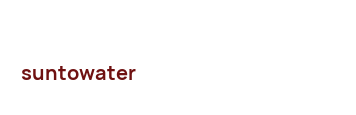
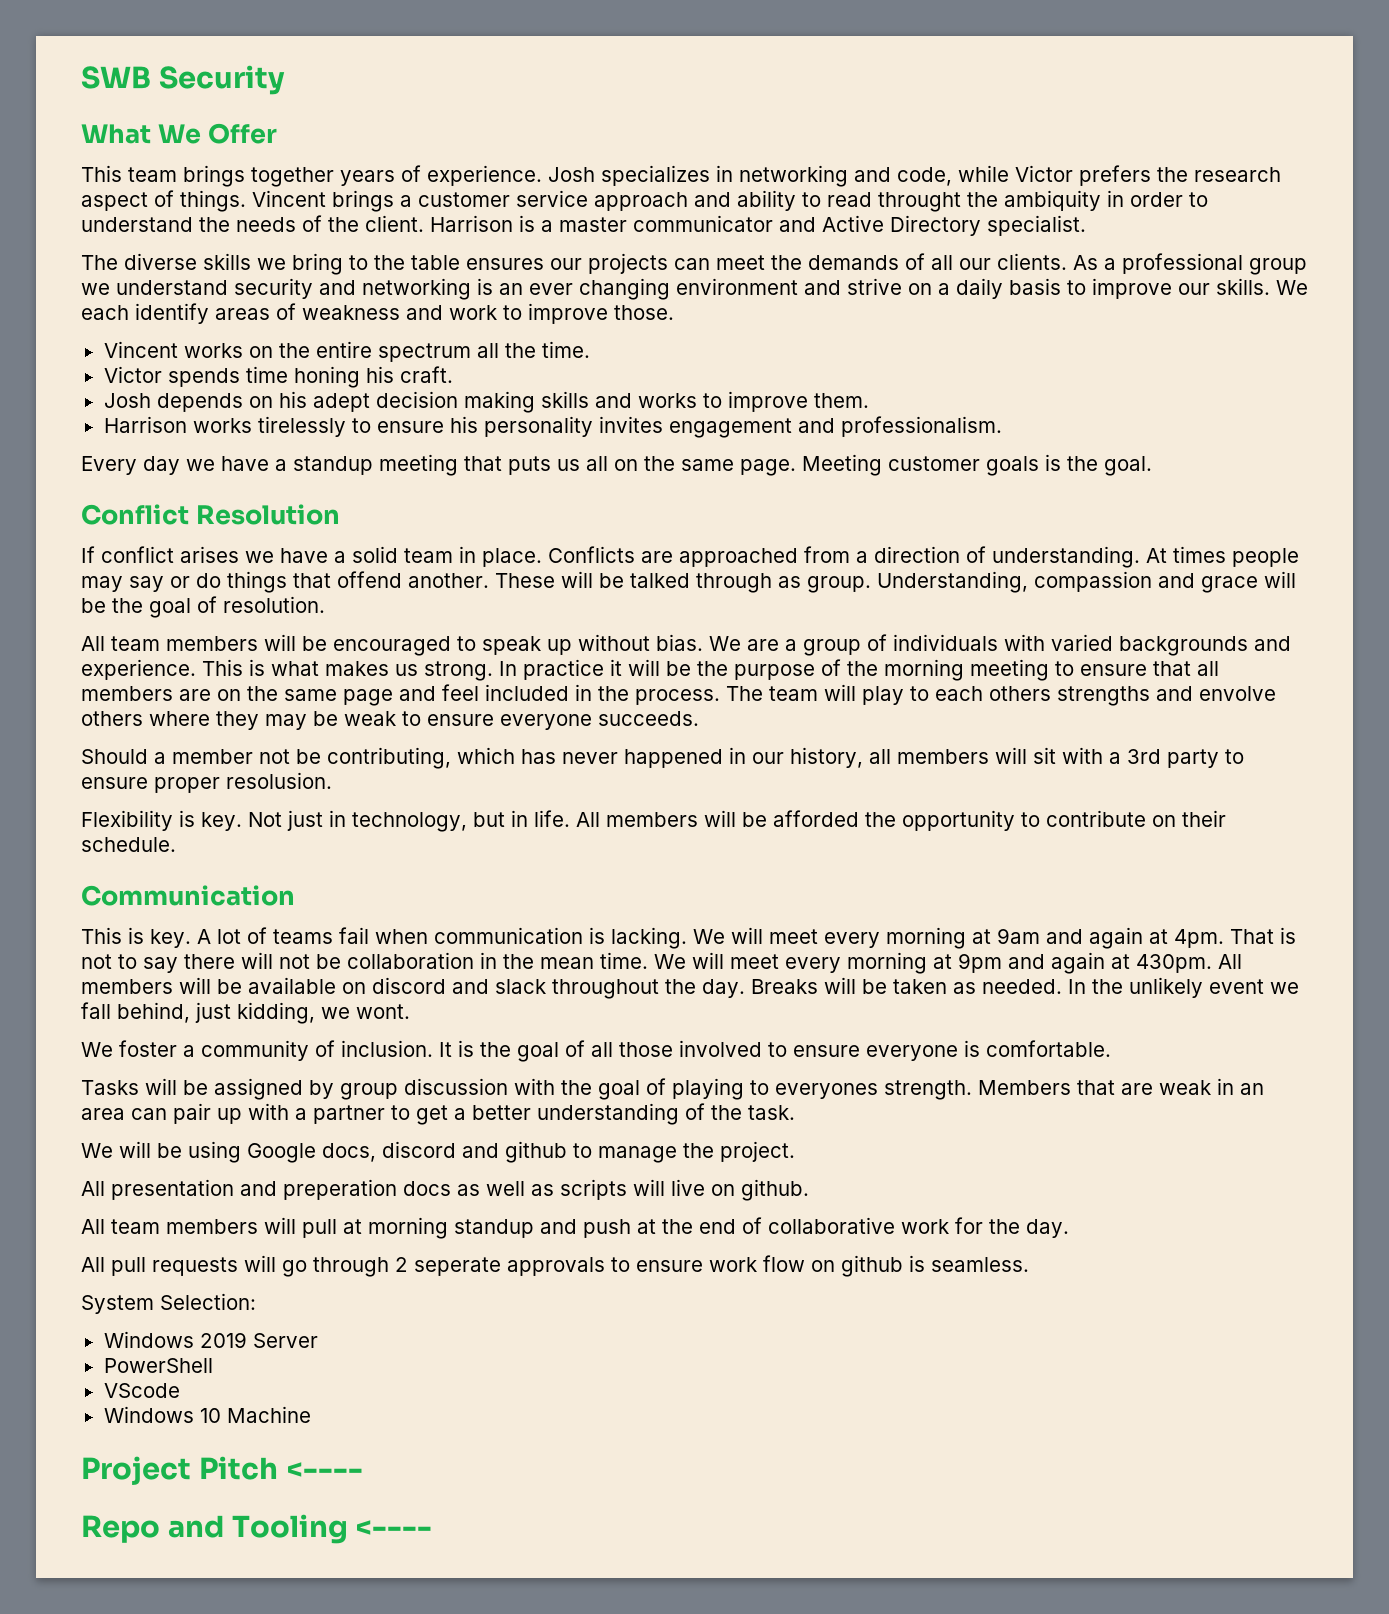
[21,66,136,80] suntowater -> [81,65,285,95] [81,123,277,144] [81,165,1281,187] [81,190,1208,212] [81,215,1086,236] [81,253,1307,275] [81,278,1308,300] [81,303,674,324] [103,341,590,362] [103,366,453,388] [103,391,869,413] [103,416,1002,438] [81,454,1152,476] [81,504,340,525] [81,546,1299,568] [81,571,1296,593] [81,596,325,618] [81,634,1291,656] [81,659,1219,681] [81,684,1276,706] [81,711,699,730] [81,747,1244,769] [81,772,332,793] [81,810,1226,832] [81,837,176,852] [81,885,295,906] [81,927,1296,949] [81,952,1242,974] [81,977,1299,999] [81,1002,410,1024] [81,1040,1111,1062] [81,1078,1264,1100] [81,1103,795,1125] [81,1141,795,1163] [81,1179,809,1201] [81,1217,1069,1239] [81,1255,1029,1277] [81,1293,256,1314] [103,1331,318,1348] [103,1358,213,1373] [103,1383,180,1398] [103,1406,311,1423] [81,1456,363,1485] [81,1514,433,1544] SWB Security // What We Offer // This team brings together years of experience. Josh specializes in networking and code, while Victor prefers the research aspect of things. Vincent brings a customer service approach and ability to read throught the ambiquity in order to understand the needs of the client. Harrison is a master communicator and Active Directory specialist. // The diverse skills we bring to the table ensures our projects can meet the demands of all our clients. As a professional group we understand security and networking is an ever changing environment and strive on a daily basis to improve our skills. We each identify areas of weakness and work to improve those. // Vincent works on the entire spectrum all the time. // Victor spends time honing his craft. // Josh depends on his adept decision making skills and works to improve them. // Harrison works tirelessly to ensure his personality invites engagement and professionalism. // Every day we have a standup meeting that puts us all on the same page. Meeting customer goals is the goal. // Conflict Resolution // If conflict arises we have a solid team in place. Conflicts are approached from a direction of understanding. At times people may say or do things that offend another. These will be talked through as group. Understanding, compassion and grace will be the goal of resolution. // All team members will be encouraged to speak up without bias. We are a group of individuals with varied backgrounds and experience. This is what makes us strong. In practice it will be the purpose of the morning meeting to ensure that all members are on the same page and feel included in the process. The team will play to each others strengths and envolve others where they may be weak to ensure everyone succeeds. // Should a member not be contributing, which has never happened in our history, all members will sit with a 3rd party to ensure proper resolusion. // Flexibility is key. Not just in technology, but in life. All members will be afforded the opportunity to contribute on their schedule. // Communication // This is key. A lot of teams fail when communication is lacking. We will meet every morning at 9am and again at 4pm. That is not to say there will not be collaboration in the mean time. We will meet every morning at 9pm and again at 430pm. All members will be available on discord and slack throughout the day. Breaks will be taken as needed. In the unlikely event we fall behind, just kidding, we wont. // We foster a community of inclusion. It is the goal of all those involved to ensure everyone is comfortable. // Tasks will be assigned by group discussion with the goal of playing to everyones strength. Members that are weak in an area can pair up with a partner to get a better understanding of the task. // We will be using Google docs, discord and github to manage the project. // All presentation and preperation docs as well as scripts will live on github. // All team members will pull at morning standup and push at the end of collaborative work for the day. // All pull requests will go through 2 seperate approvals to ensure work flow on github is seamless. // System Selection: // Windows 2019 Server // PowerShell // VScode // Windows 10 Machine // Project Pitch <---- // Repo and Tooling <----

